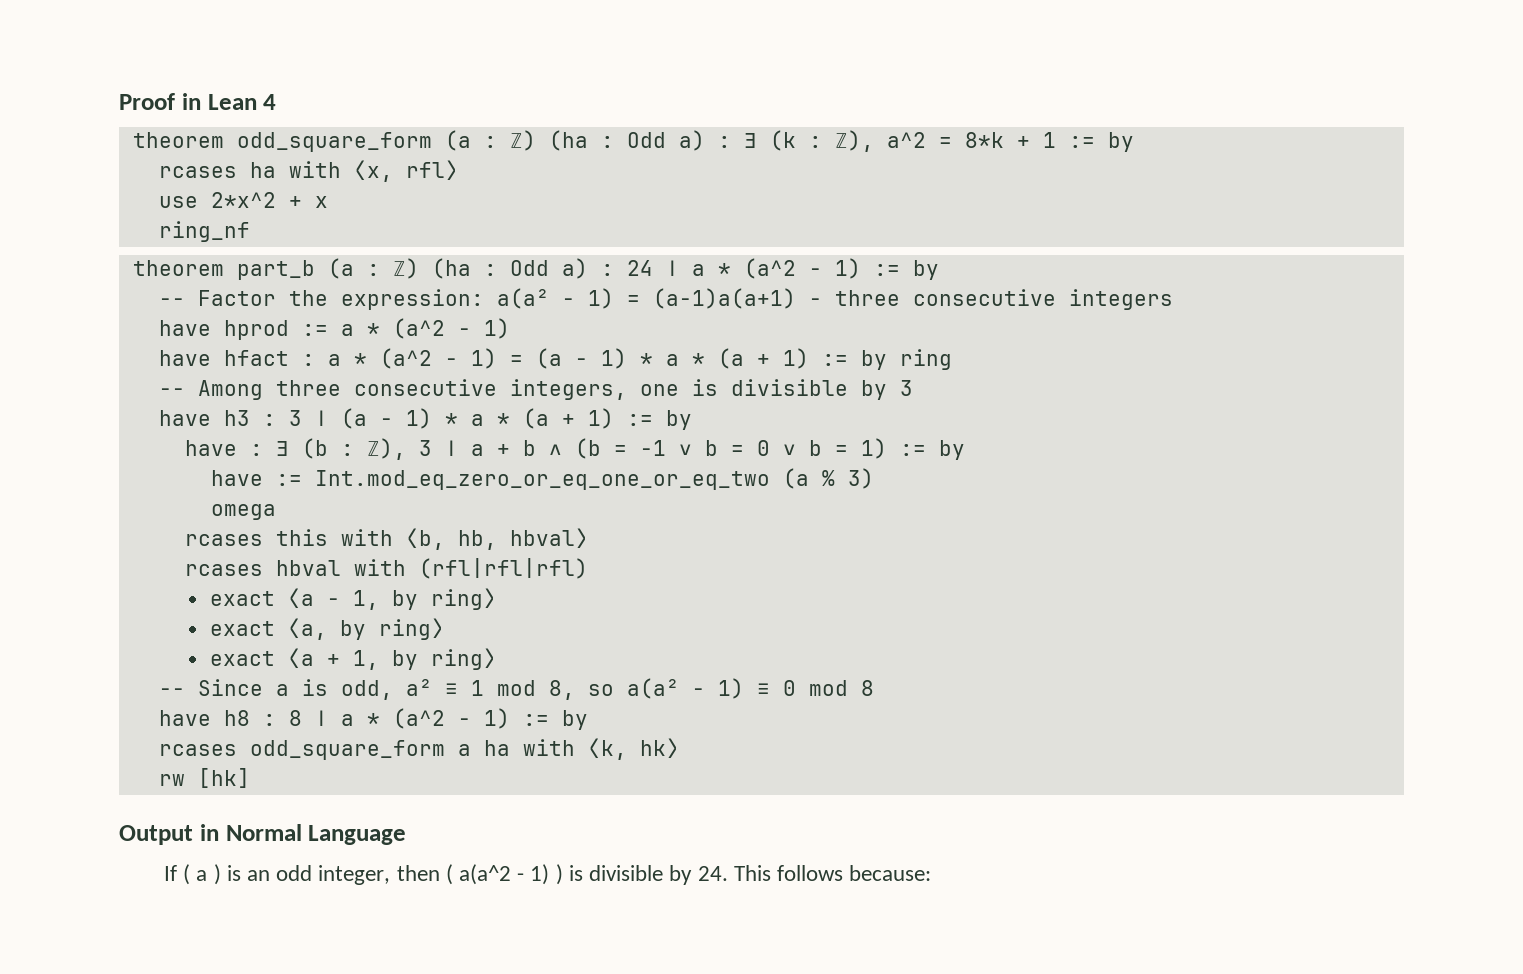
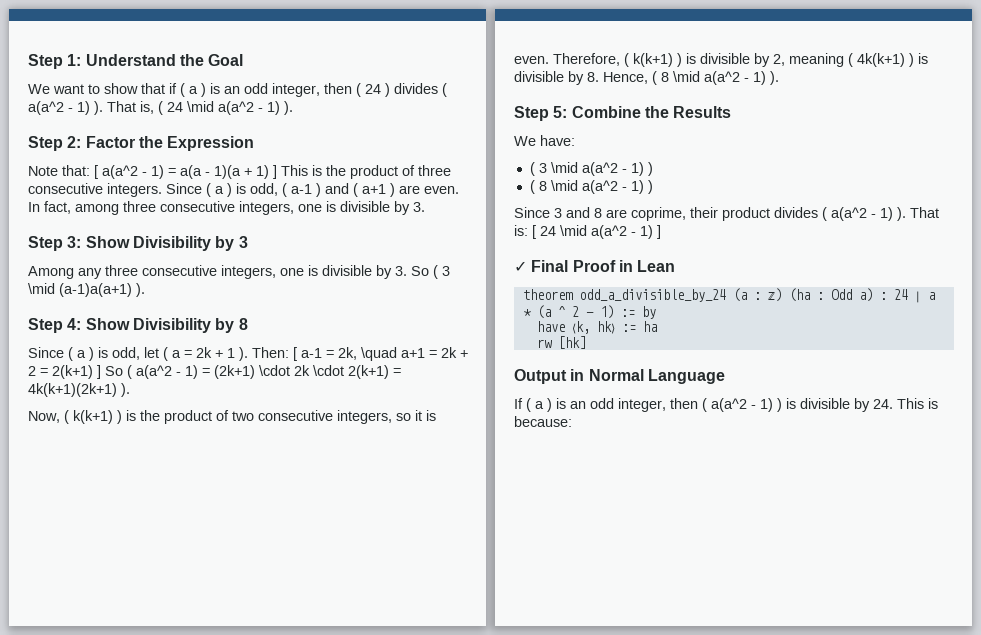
(119, 101) none -> [28,54,244,69] [28,83,447,97] [28,101,293,115] [28,136,255,151] [28,165,451,179] [28,183,459,197] [28,201,425,215] [28,236,248,251] [28,265,450,279] [28,283,145,297] [28,318,248,333] [28,347,468,361] [28,365,401,379] [28,383,130,397] [28,410,436,424] [514,53,928,67] [514,71,779,85] [514,106,732,121] [514,135,575,146] [529,162,653,176] [529,180,653,194] [514,207,939,221] [514,225,661,239] [514,260,569,272] Step 1: Understand the Goal // We want to show that if ( a ) is an odd integer, then ( 24 ) divides ( a(a^2 - 1) ). That is, ( 24 \mid a(a^2 - 1) ). // Step 2: Factor the Expression // Note that: [ a(a^2 - 1) = a(a - 1)(a + 1) ] This is the product of three consecutive integers. Since ( a ) is odd, ( a-1 ) and ( a+1 ) are even. In fact, among three consecutive integers, one is divisible by 3. // Step 3: Show Divisibility by 3 // Among any three consecutive integers, one is divisible by 3. So ( 3 \mid (a-1)a(a+1) ). // Step 4: Show Divisibility by 8 // Since ( a ) is odd, let ( a = 2k + 1 ). Then: [ a-1 = 2k, \quad a+1 = 2k + 2 = 2(k+1) ] So ( a(a^2 - 1) = (2k+1) \cdot 2k \cdot 2(k+1) = 4k(k+1)(2k+1) ). // Now, ( k(k+1) ) is the product of two consecutive integers, so it is even. Therefore, ( k(k+1) ) is divisible by 2, meaning ( 4k(k+1) ) is divisible by 8. Hence, ( 8 \mid a(a^2 - 1) ). // Step 5: Combine the Results // We have: // ( 3 \mid a(a^2 - 1) ) // ( 8 \mid a(a^2 - 1) ) // Since 3 and 8 are coprime, their product divides ( a(a^2 - 1) ). That is: [ 24 \mid a(a^2 - 1) ] // ✓ Final
[263,94,277,110] [132,130,1134,152] [158,160,458,182] [158,192,328,208] [158,221,250,242] [132,260,315,280] 4 // theorem odd_square_form (a : ℤ) (ha : Odd a) : ∃ (k : ℤ), a^2 = 8*k + 1 := by // rcases ha with ⟨x, rfl⟩ // use 2*x^2 + x // ring_nf // theorem part_b -> [522,289,726,302] // theorem odd_a_divisible_by_24
[743,258,939,280] [158,288,1173,310] [158,318,510,340] [158,348,952,370] [158,379,913,400] [158,408,692,430] [184,438,965,460] [210,468,874,490] [210,504,276,520] [184,528,588,550] [184,558,588,579] [210,588,497,610] [210,618,445,640] [210,648,497,670] [158,678,874,700] [158,708,588,730] [158,739,575,760] (a^2 - 1) := by // -- Factor the expression: a(a² - 1) = (a-1)a(a+1) - three consecutive integers // have hprod := a * (a^2 - 1) // have hfact : a * (a^2 - 1) = (a - 1) * a * (a + 1) := by ring // -- Among three consecutive integers, one is divisible by 3 // have h3 : 3 ∣ (a - 1) * a * (a + 1) := by // have : ∃ (b : ℤ), 3 ∣ a + b ∧ (b = -1 ∨ b = 0 ∨ b = 1) := by // have := Int.mod_eq_zero_or_eq_one_or_eq_two (a % 3) // omega // rcases this with ⟨b, hb, hbval⟩ // rcases hbval with (rfl|rfl|rfl) // exact ⟨a - 1, by ring⟩ // exact ⟨a, by ring⟩ // exact ⟨a + 1, by ring⟩ // -- Since a is odd, a² ≡ 1 mod 8, so a(a² - 1) ≡ 0 mod 8 // have h8 : 8 ∣ a * (a^2 - 1) := by // rcases odd_square_form a ha with -> [536,305,656,319] [536,321,565,332] (a ^ 2 - 1) := by // have
(679, 748) none -> [621,321,657,332] := ha
[776,865,843,881] follows -> [928,398,938,409] is

